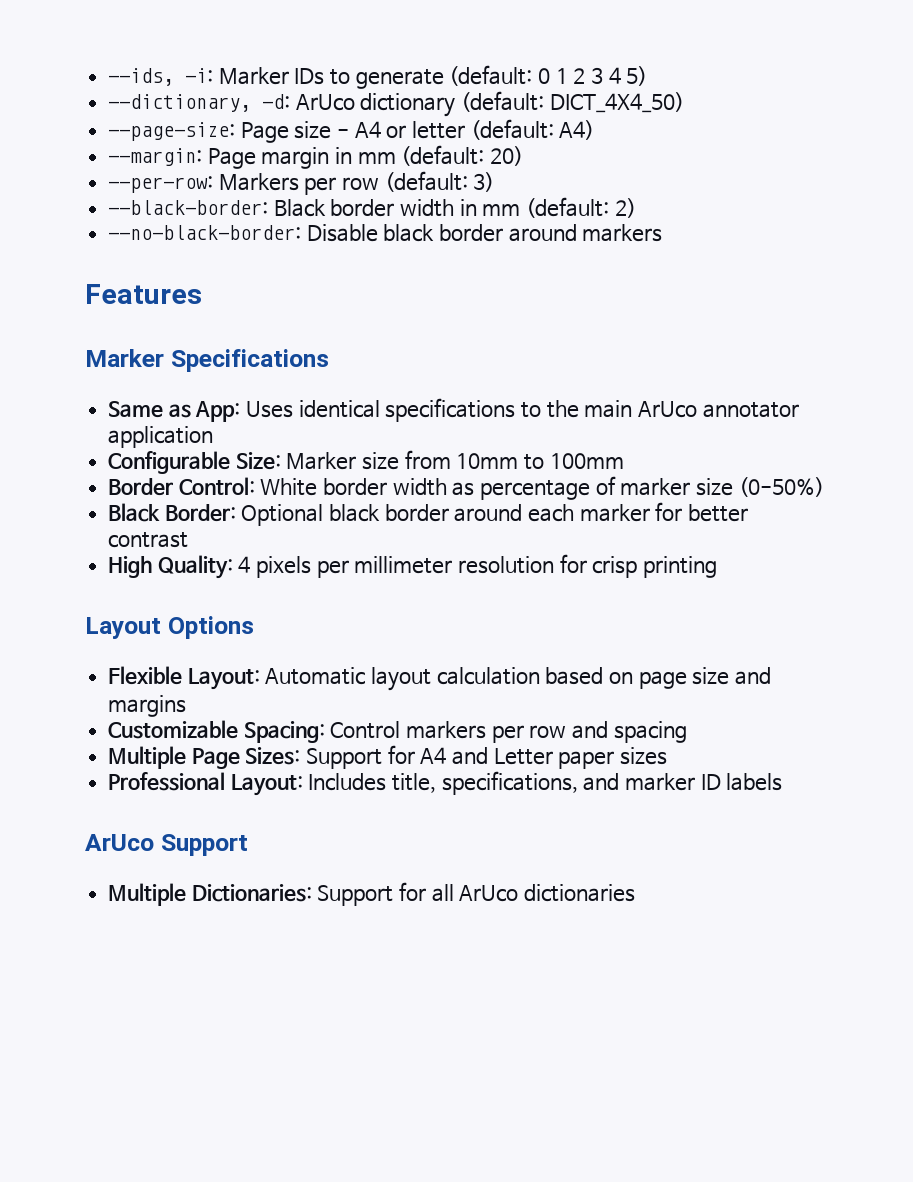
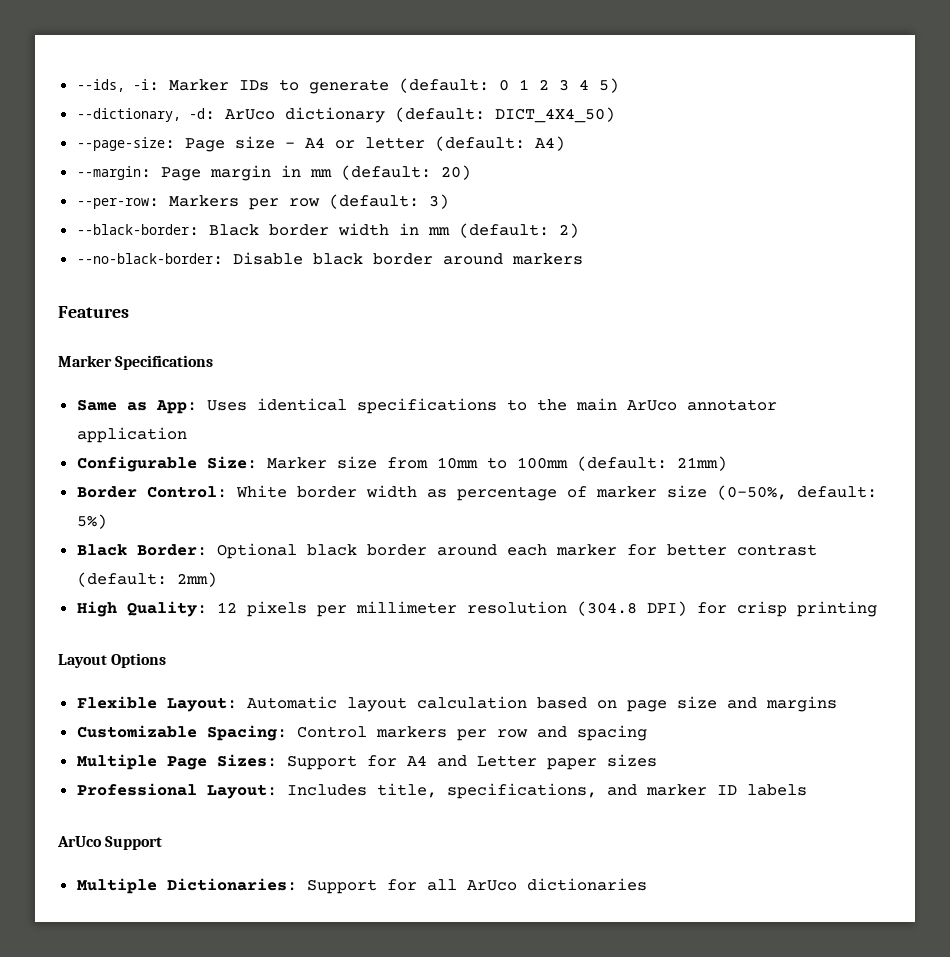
(624, 461) none -> [576,456,727,471] (default: 21mm)
[738,477,824,497] (0-50%) -> [716,485,877,500] [76,514,107,529] (0-50%, default: 5%)
(189, 540) none -> [76,572,217,587] (default: 2mm)
[238,556,251,573] 4 -> [216,602,237,613] 12
(555, 565) none -> [576,601,687,616] (304.8 DPI)

